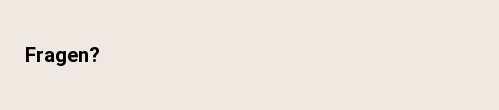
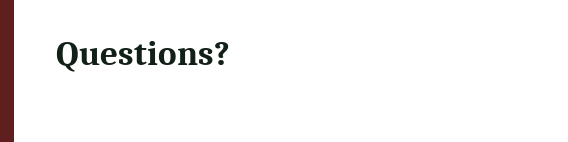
[25,47,100,66] Fragen? -> [56,41,230,72] Questions?

